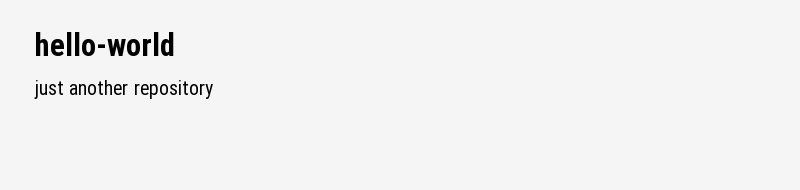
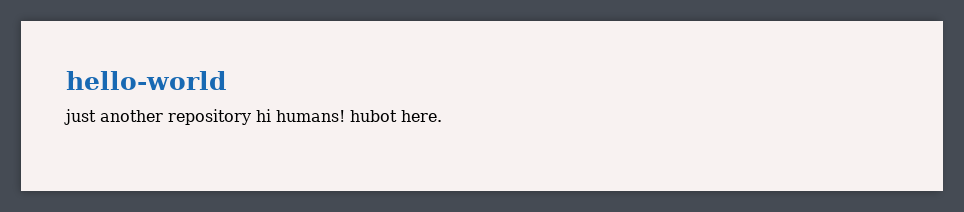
(213, 89) none -> [256,109,442,122] hi humans! hubot here.

